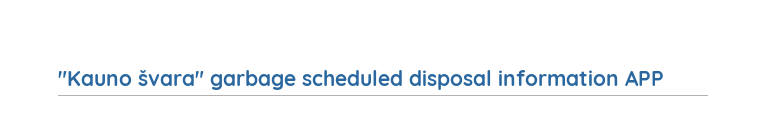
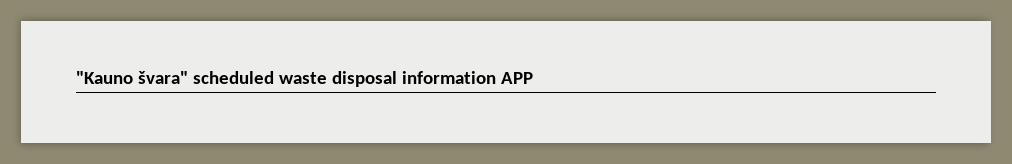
[210,70,403,90] garbage scheduled -> [192,71,327,84] scheduled waste

